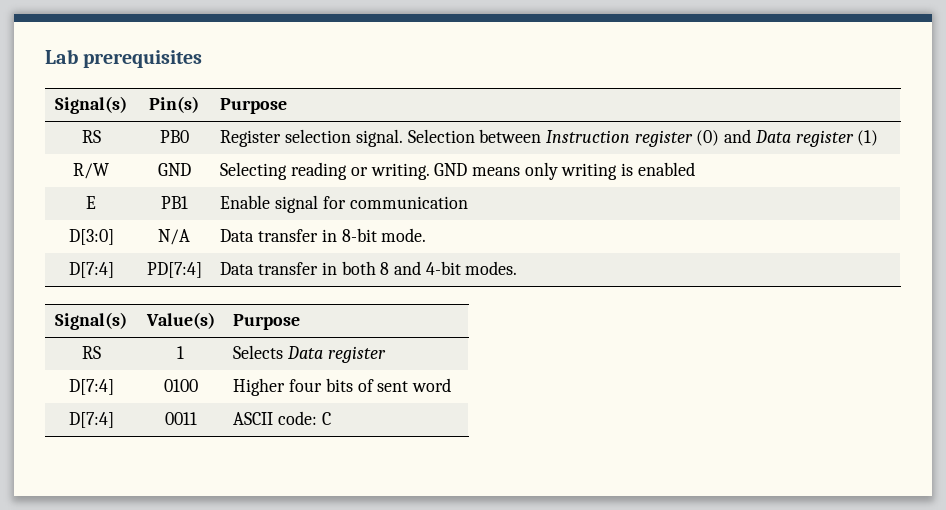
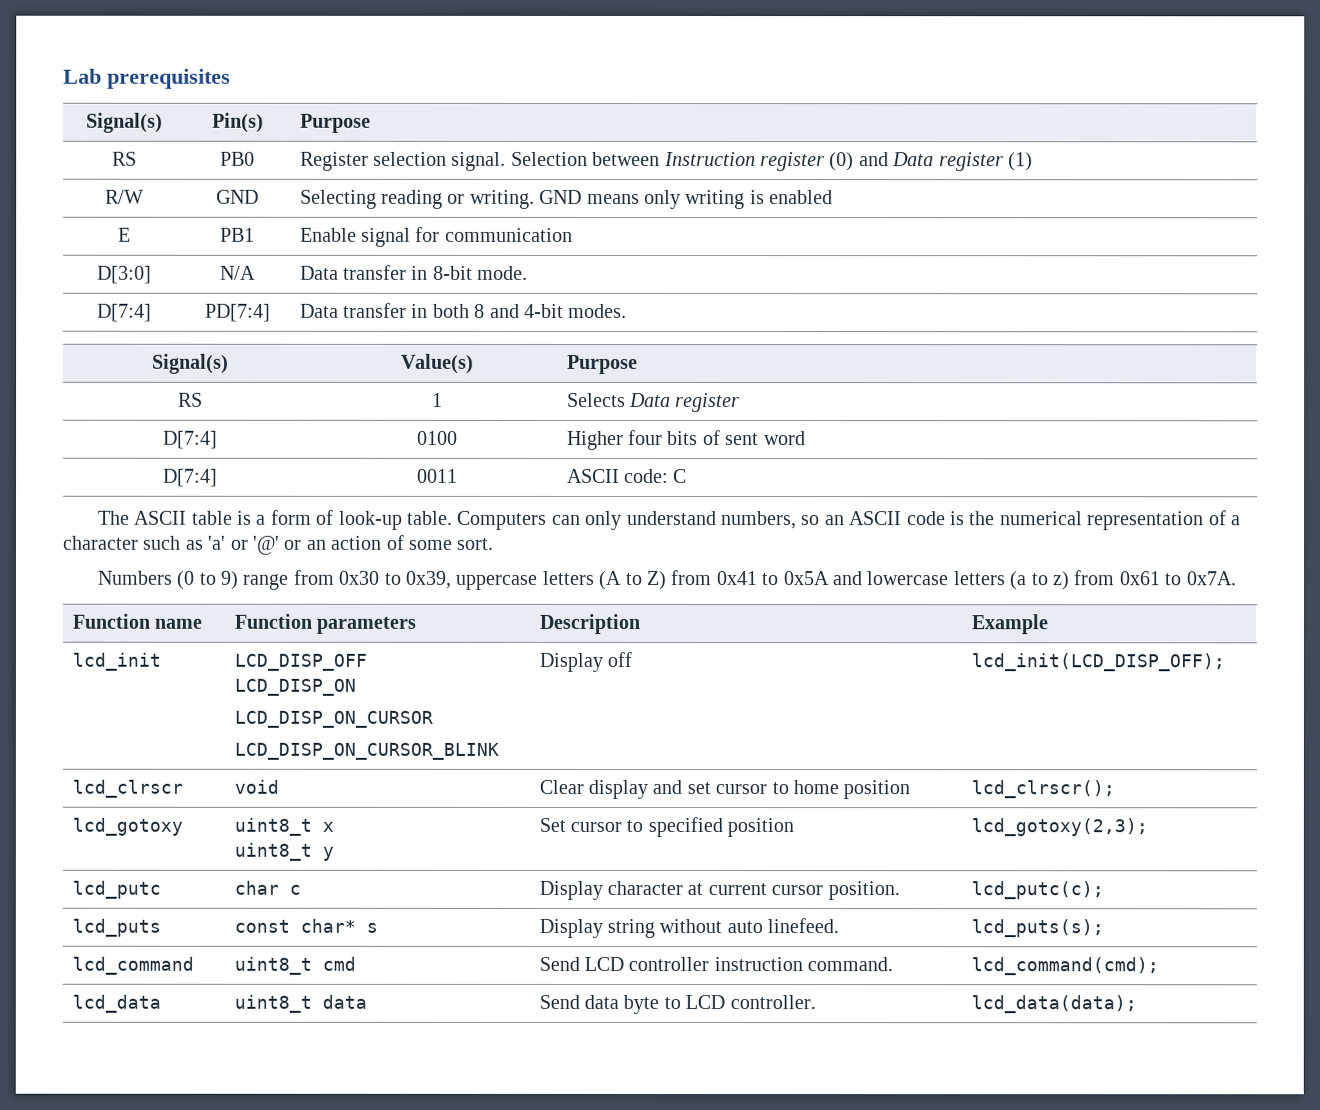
(331, 418) none -> [97,509,1242,531] [63,534,495,555] [96,569,1236,591] [71,613,202,629] [233,613,416,634] [538,613,640,634] [970,614,1048,635] [71,652,161,671] [233,653,367,671] [233,678,356,696] [233,710,433,728] [233,742,499,760] [538,651,632,672] [970,653,1225,672] [71,779,183,798] [233,779,279,794] [538,779,911,800] [970,780,1115,799] [71,817,183,836] [233,817,334,836] [233,842,334,861] [538,816,795,838] [970,818,1148,837] [71,880,161,899] [233,880,301,895] [538,880,900,901] [970,881,1104,900] [71,918,161,937] [233,918,378,933] [538,918,840,938] [970,919,1104,938] [71,956,194,975] [233,956,356,975] [538,956,894,972] [970,957,1159,976] [71,994,161,1013] [233,994,367,1013] [538,994,816,1014] [970,995,1137,1014] // The ASCII table is a form of look-up table. Computers can only understand numbers, so an ASCII code is the numerical representation of a character such as 'a' or '@' or an action of some sort. // Numbers (0 to 9) range from 0x30 to 0x39, uppercase letters (A to Z) from 0x41 to 0x5A and lowercase letters (a to z) from 0x61 to 0x7A. // Function name | Function parameters | Description | Example // lcd_init | LCD_DISP_OFF // LCD_DISP_ON // LCD_DISP_ON_CURSOR // LCD_DISP_ON_CURSOR_BLINK | Display off | lcd_init(LCD_DISP_OFF); // lcd_clrscr | void | Clear display and set cursor to home position | lcd_clrscr(); // lcd_gotoxy | uint8_t x // uint8_t y | Set cursor to specified position | lcd_gotoxy(2,3); // lcd_putc | char c | Display character at current cursor position. | lcd_putc(c); // lcd_puts | const char* s | Display string without auto linefeed. | lcd_puts(s); // lcd_command | uint8_t cmd | Send LCD controller instruction command. | lcd_command(cmd); // lcd_data | uint8_t data | Send data byte to LCD controller. | lcd_data(data);

